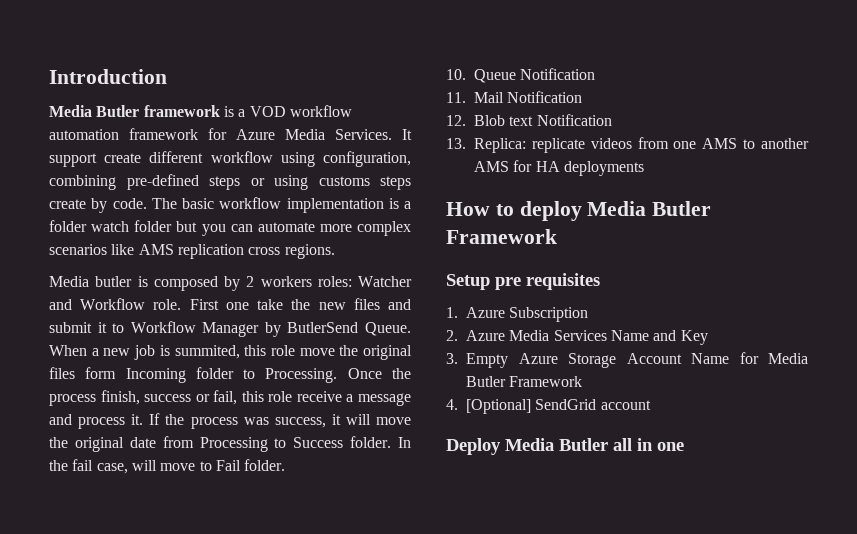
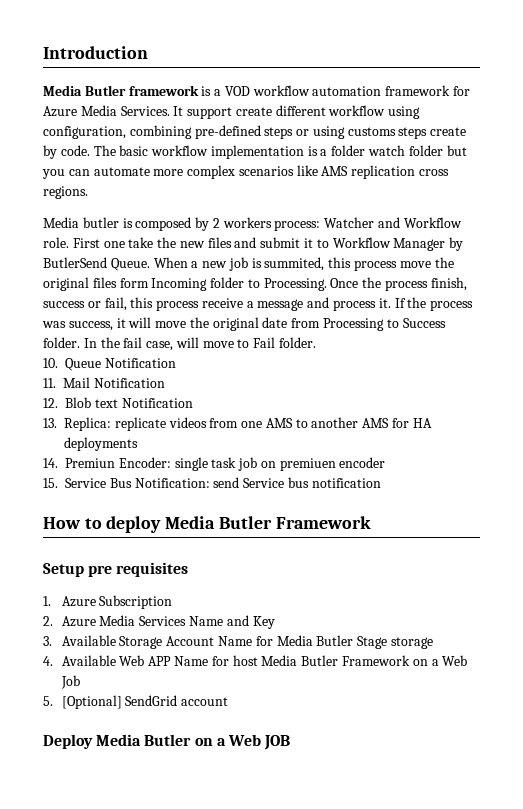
[317,276,352,287] roles: -> [274,220,321,231] process:
[270,345,295,356] role -> [354,260,398,271] process
[268,391,293,402] role -> [156,300,200,311] process
(644, 168) none -> [43,457,386,471] [43,477,381,488] // 14. Premiun Encoder: single task job on premiuen encoder // 15. Service Bus Notification: send Service bus notification
[466,353,558,368] Empty Azure -> [61,635,116,646] Available
[509,376,583,387] [446,399,458,410] Framework // 4. -> [357,636,433,649] [43,655,468,666] [60,675,80,689] [43,696,53,706] Stage storage // 4. Available Web APP Name for host Media Butler Framework on a Web Job // 5.
[613,438,684,451] all in one -> [194,734,291,750] on a Web JOB

